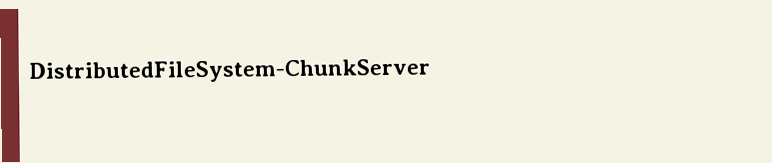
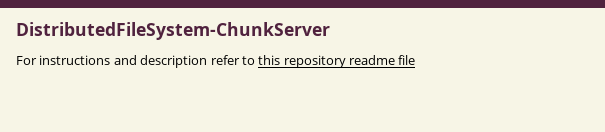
(430, 71) none -> [16,55,416,68] // For instructions and description refer to this repository readme file

